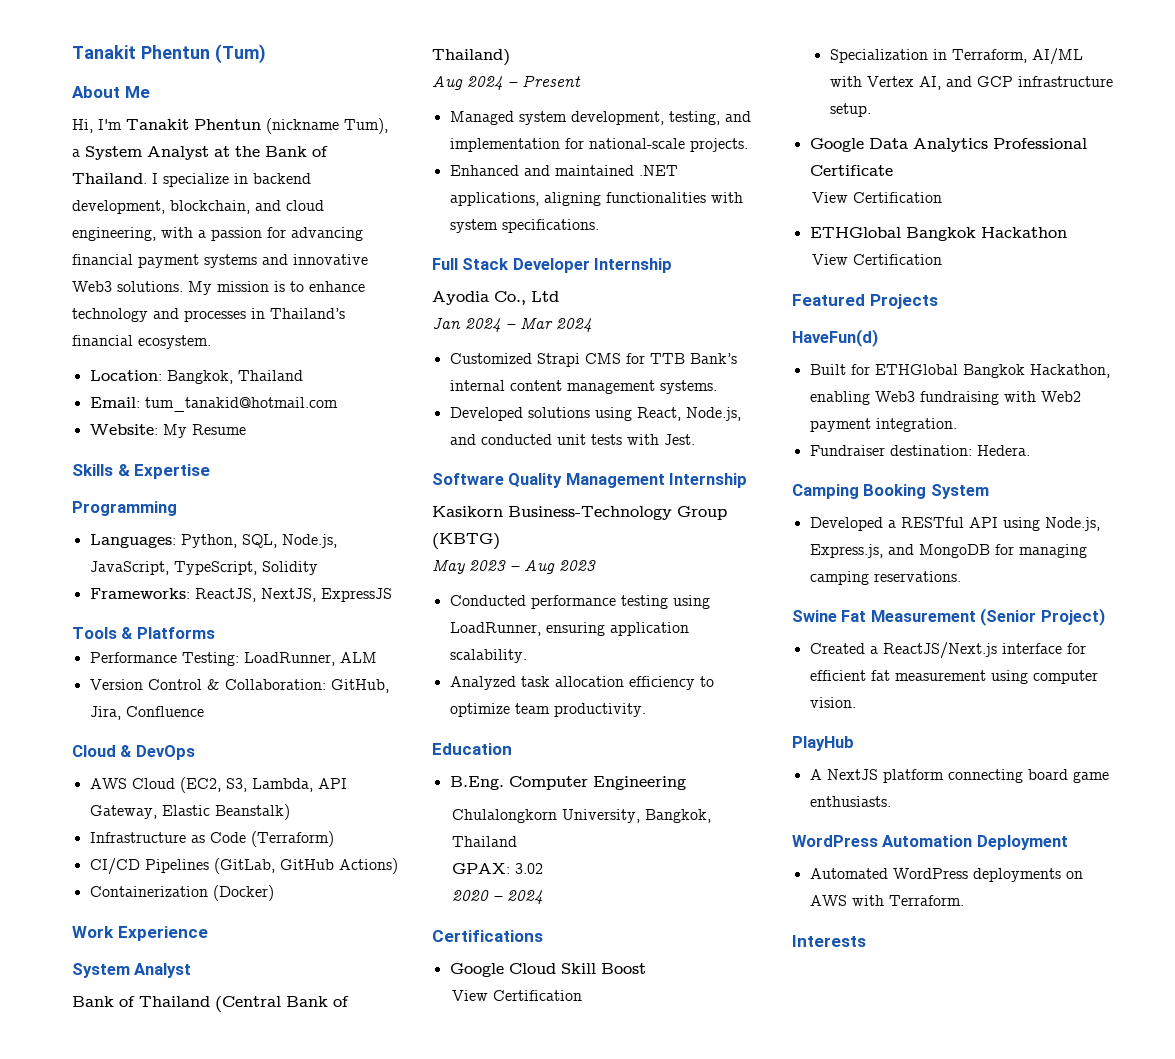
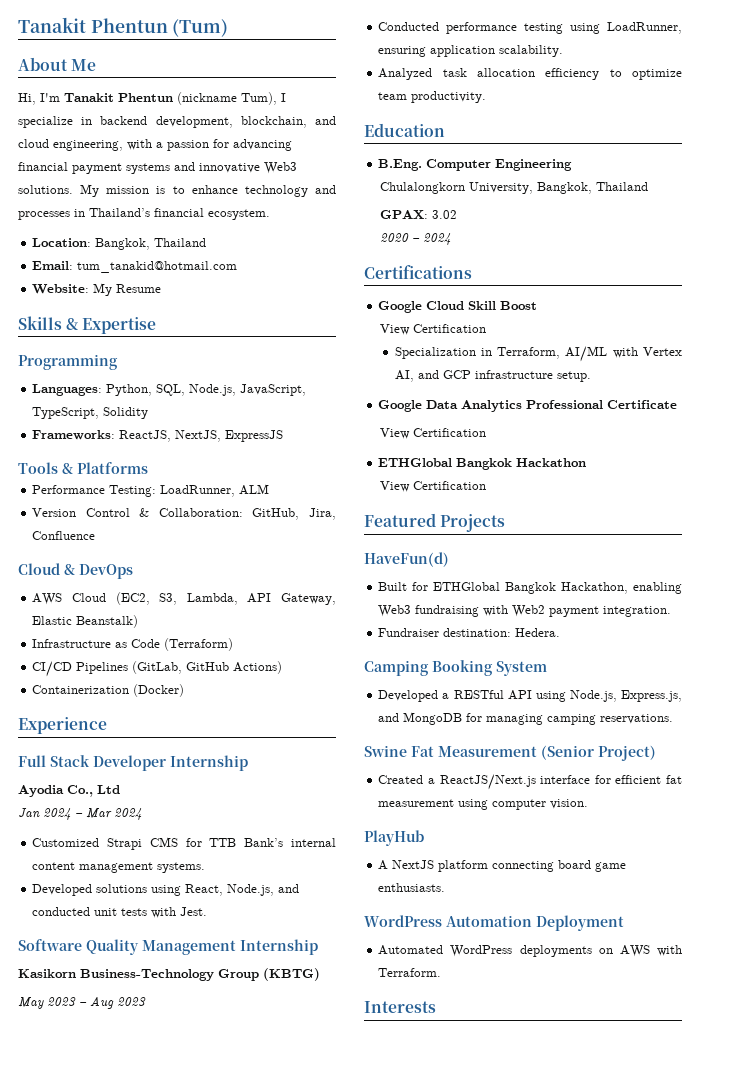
[72,146,328,160] [72,173,147,184] a System Analyst at the Bank of Thailand. -> (277, 98) none
[72,926,114,938] Work -> (185, 690) none
[72,963,192,978] [72,996,349,1012] [432,49,510,66] [432,75,581,91] [449,111,751,125] [449,138,748,152] [449,165,678,176] [449,192,743,206] [449,219,599,233] // System Analyst // Bank of Thailand (Central Bank of Thailand) // Aug 2024 – Present // Managed system development, testing, and implementation for national-scale projects. // Enhanced and maintained .NET applications, aligning functionalities with system specifications. -> (107, 725) none

